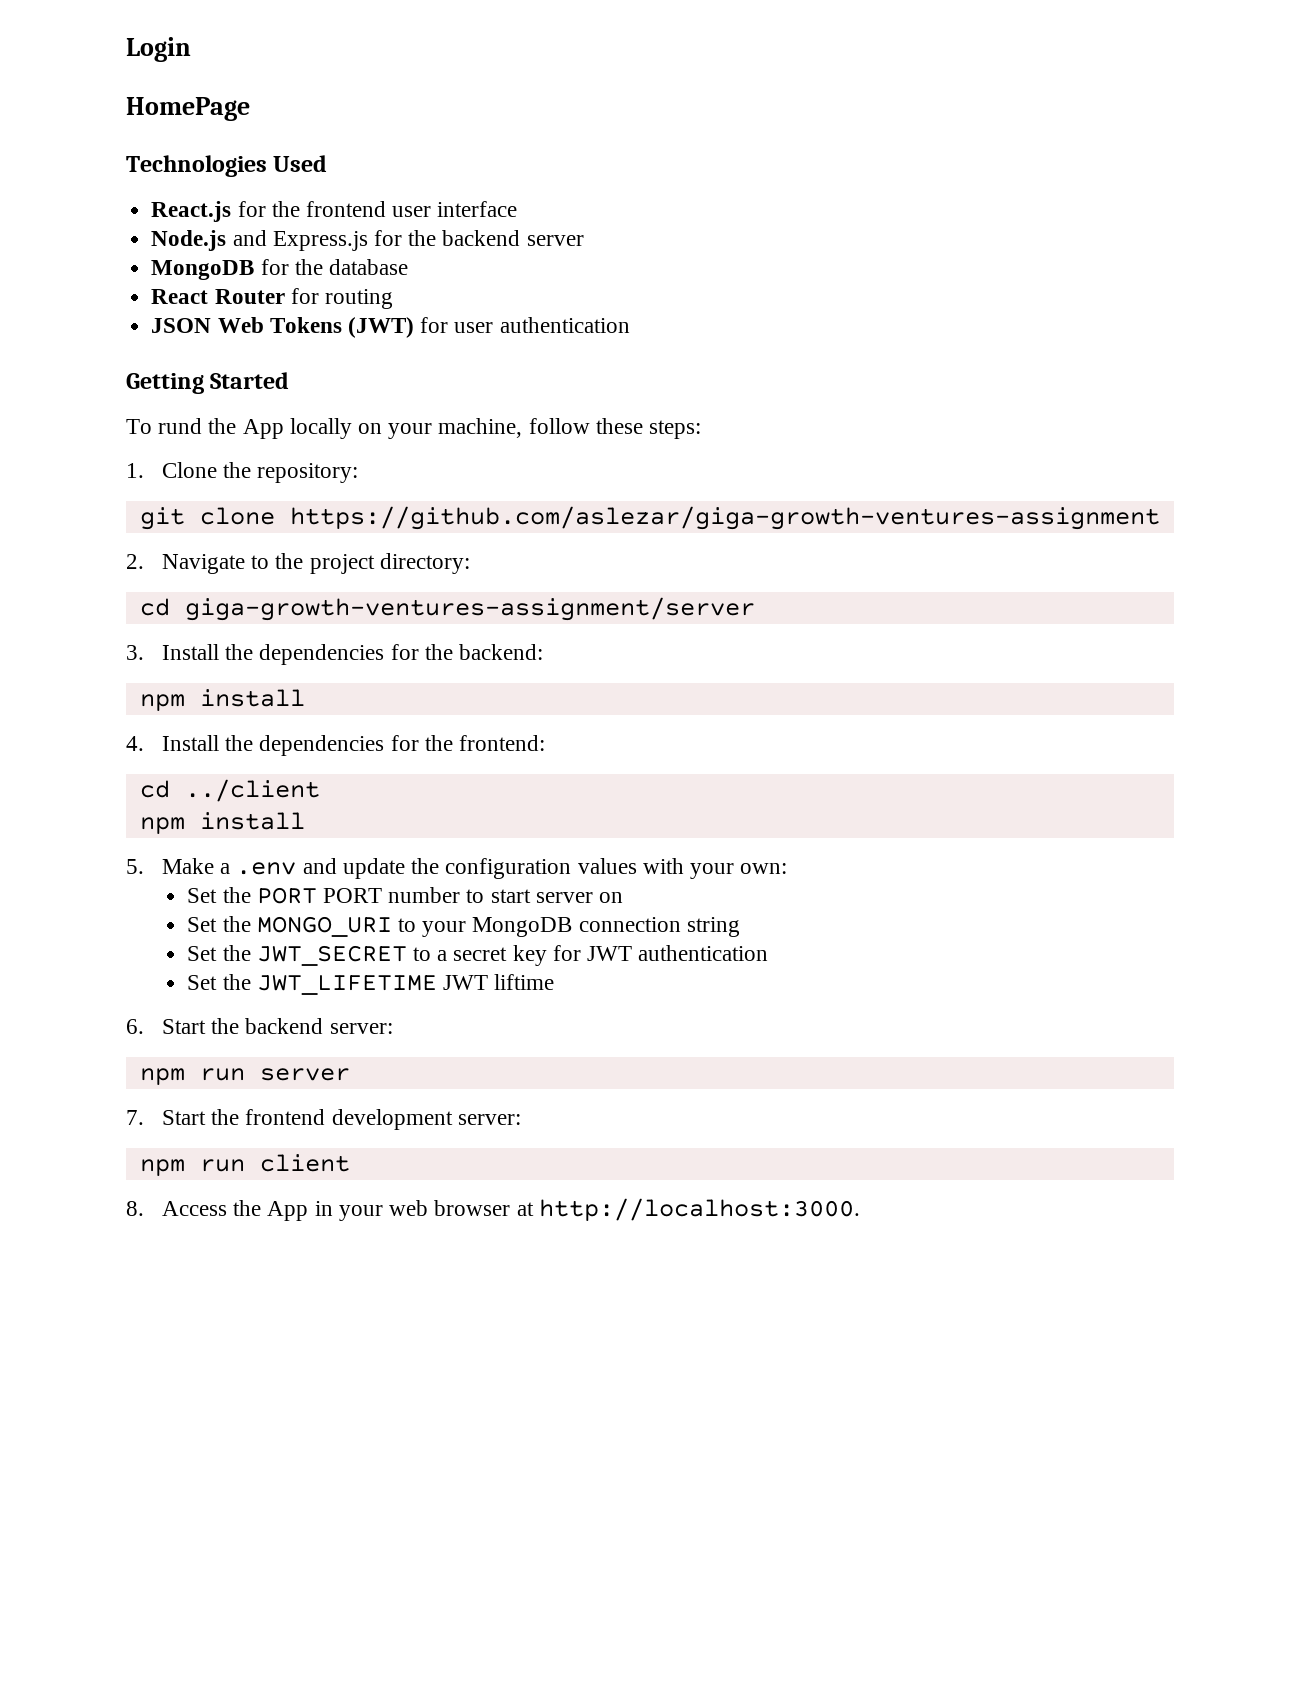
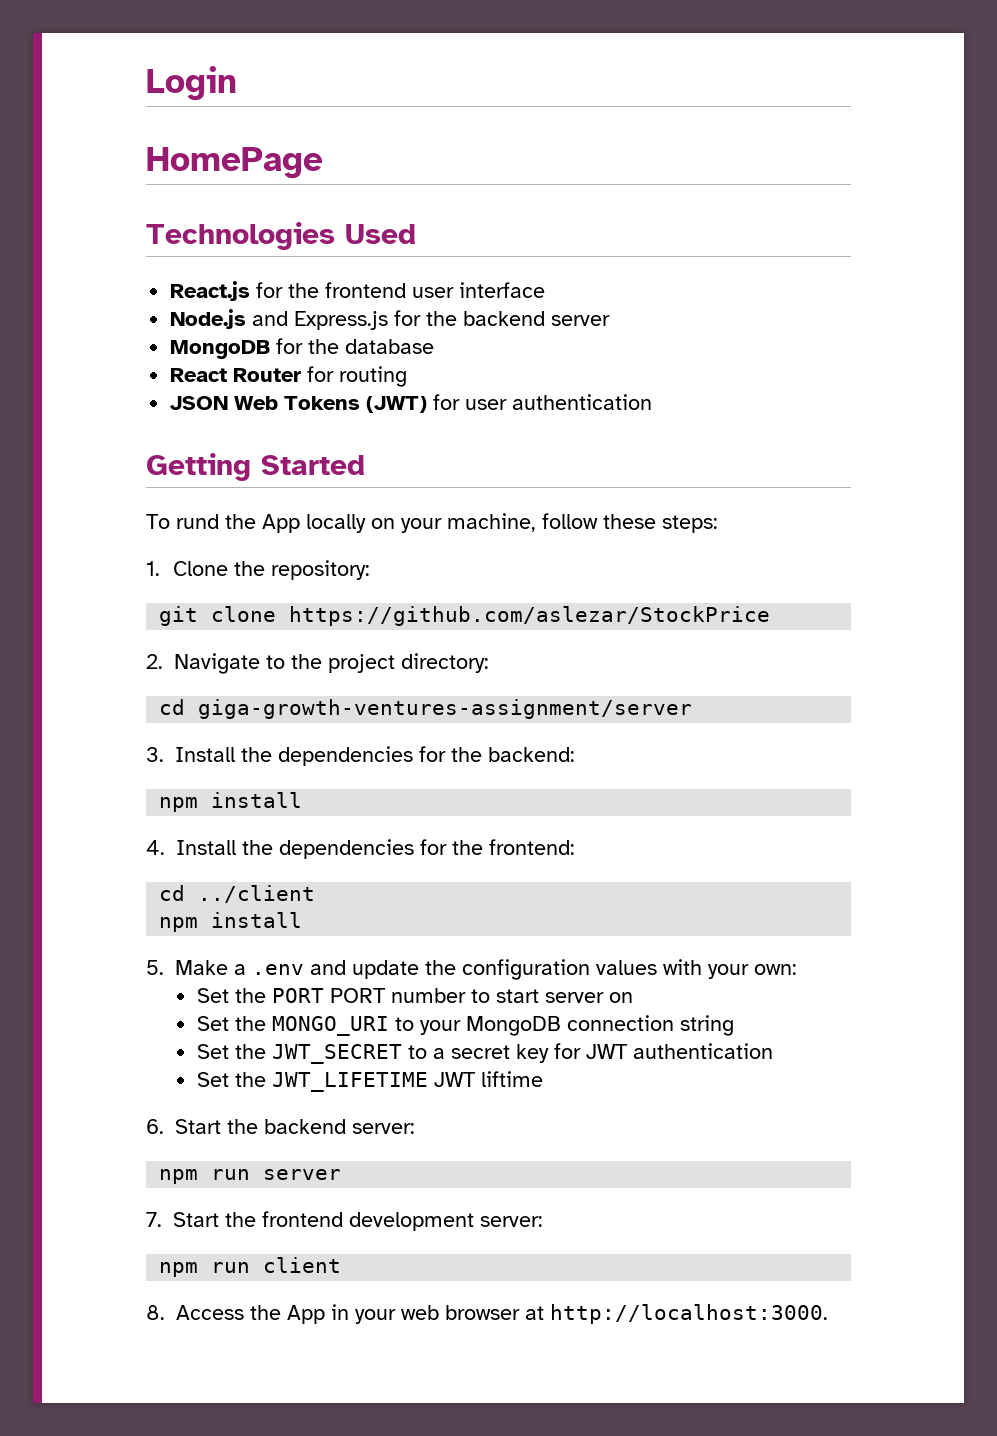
[289,506,1160,530] https://github.com/aslezar/giga-growth-ventures-assignment -> [289,606,771,626] https://github.com/aslezar/StockPrice

